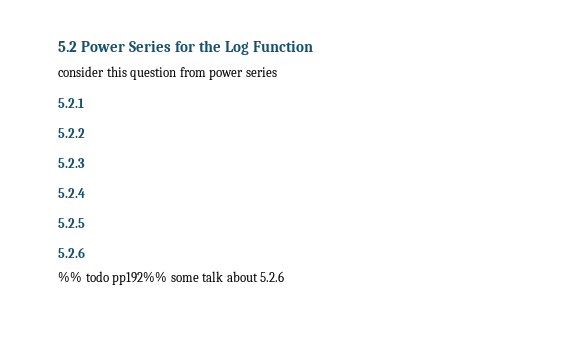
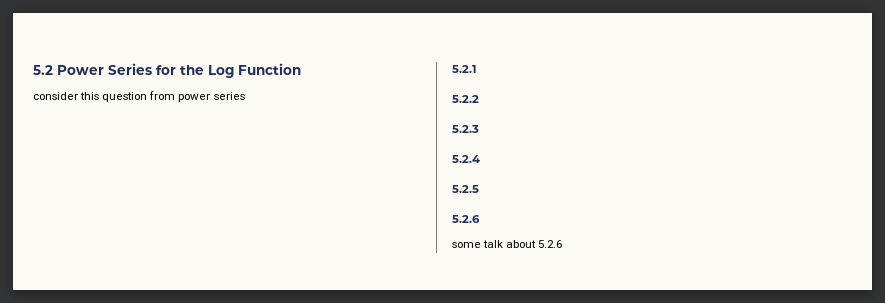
[58,271,168,285] %% todo pp192%% -> (480, 219) none

